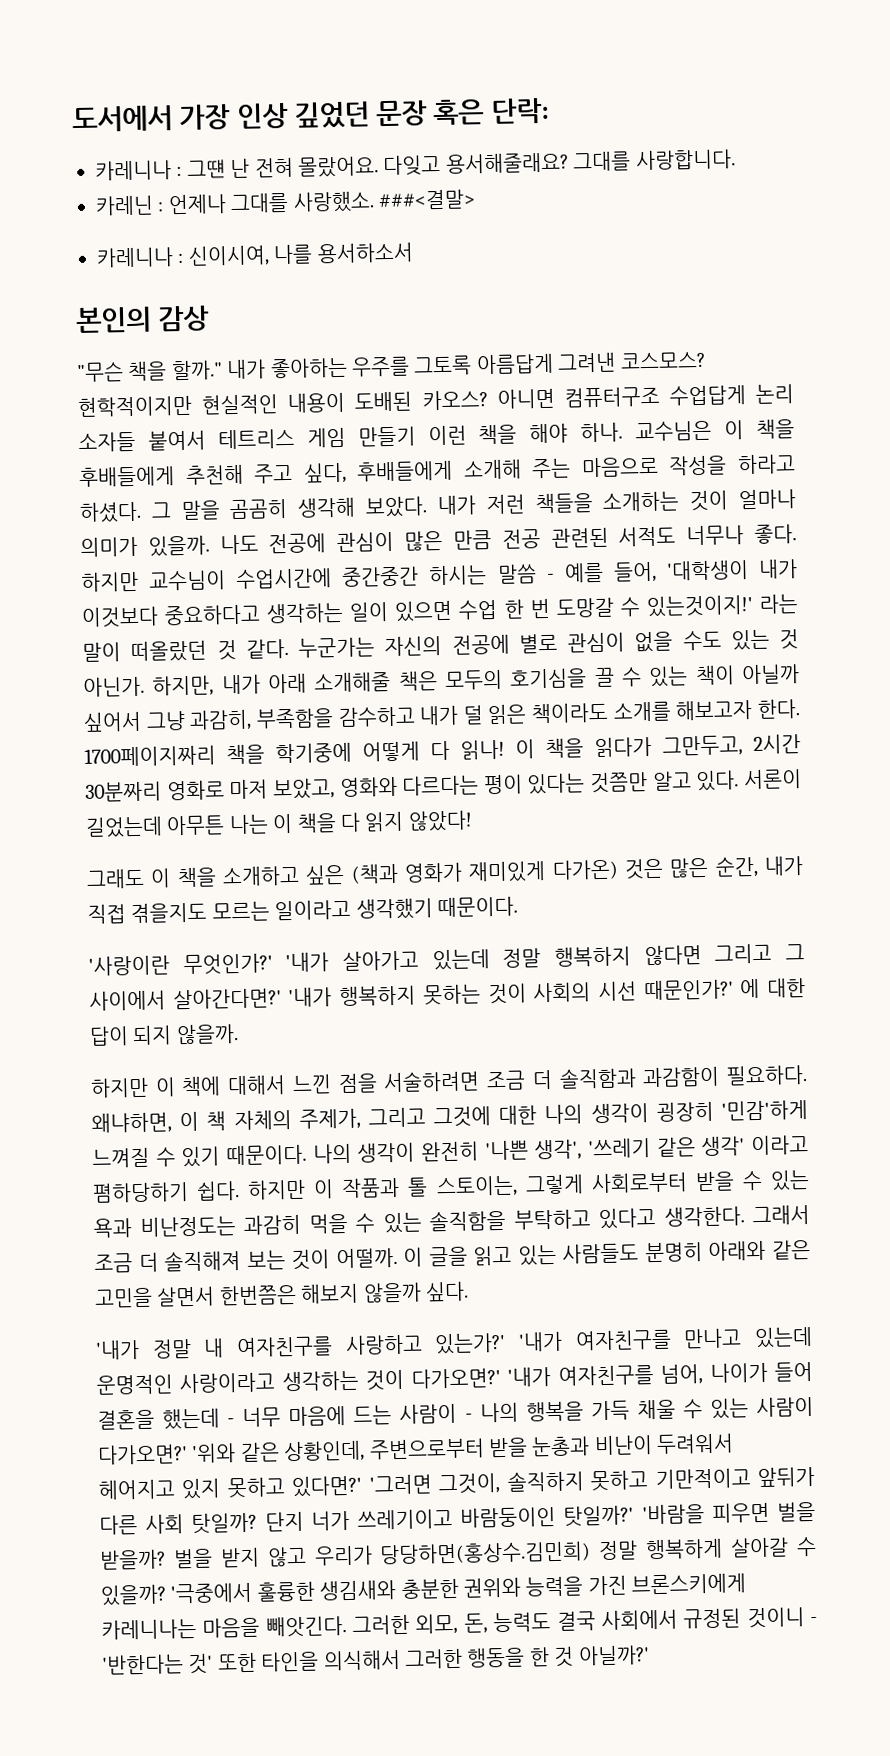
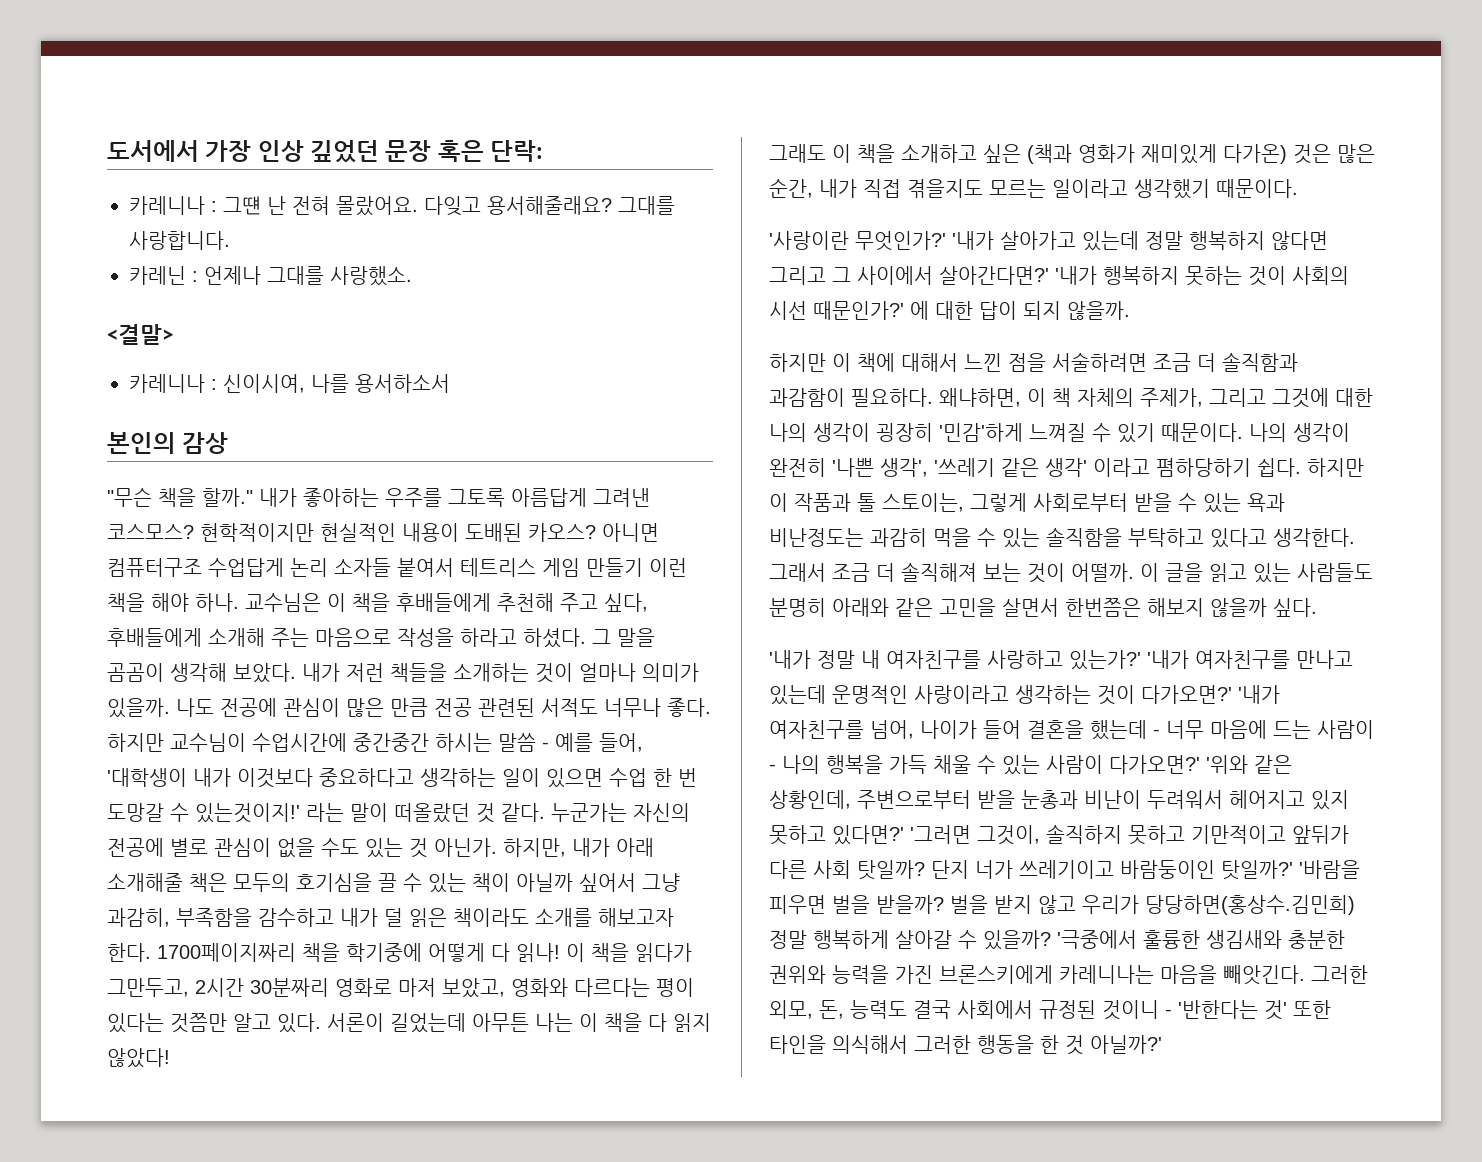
[378,189,476,211] ###<결말> -> [107,324,173,345] // <결말>
[229,498,288,520] 곰곰히 -> [107,663,164,682] 곰곰이

